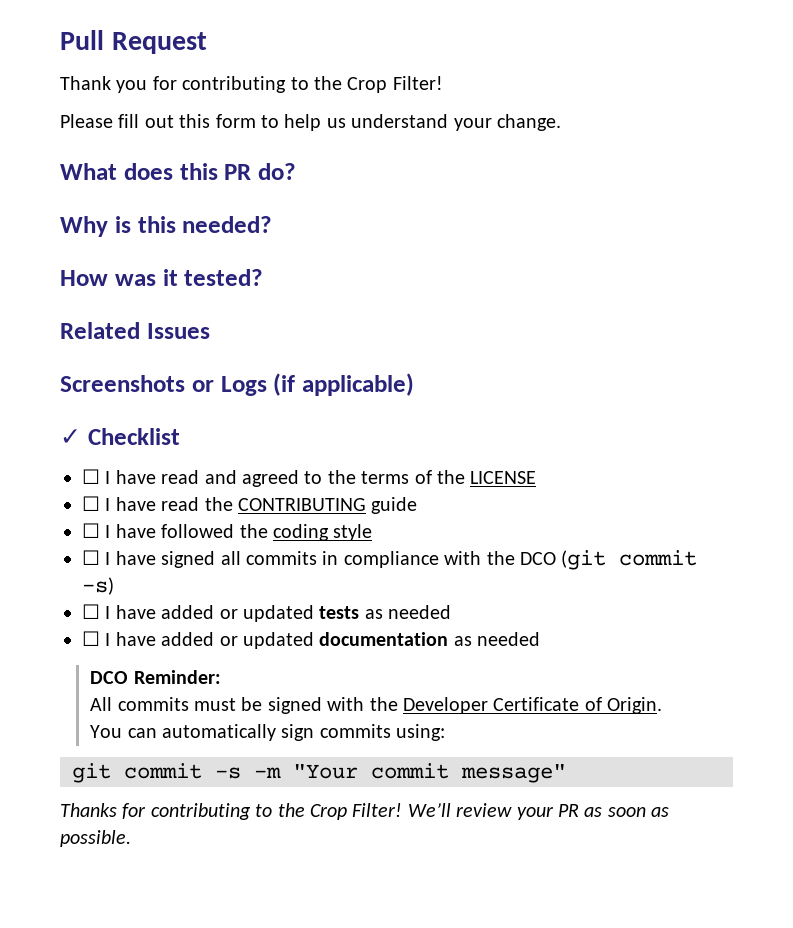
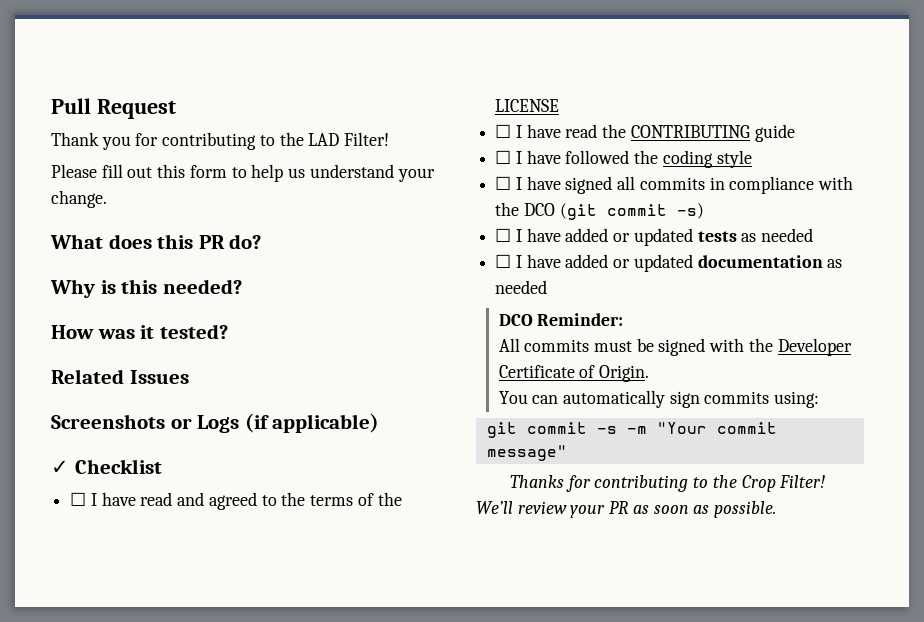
[347,77,388,93] Crop -> [308,133,340,146] LAD

